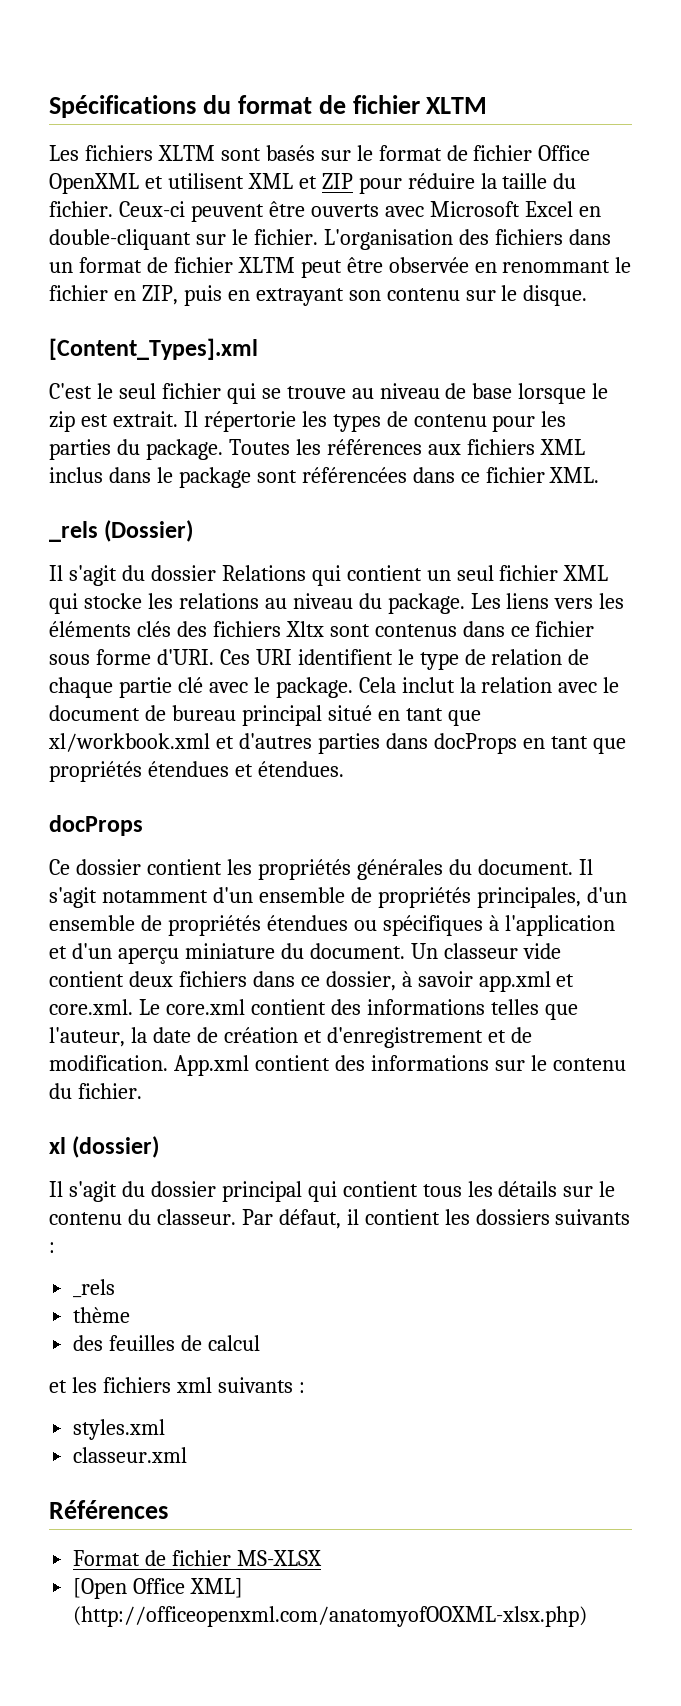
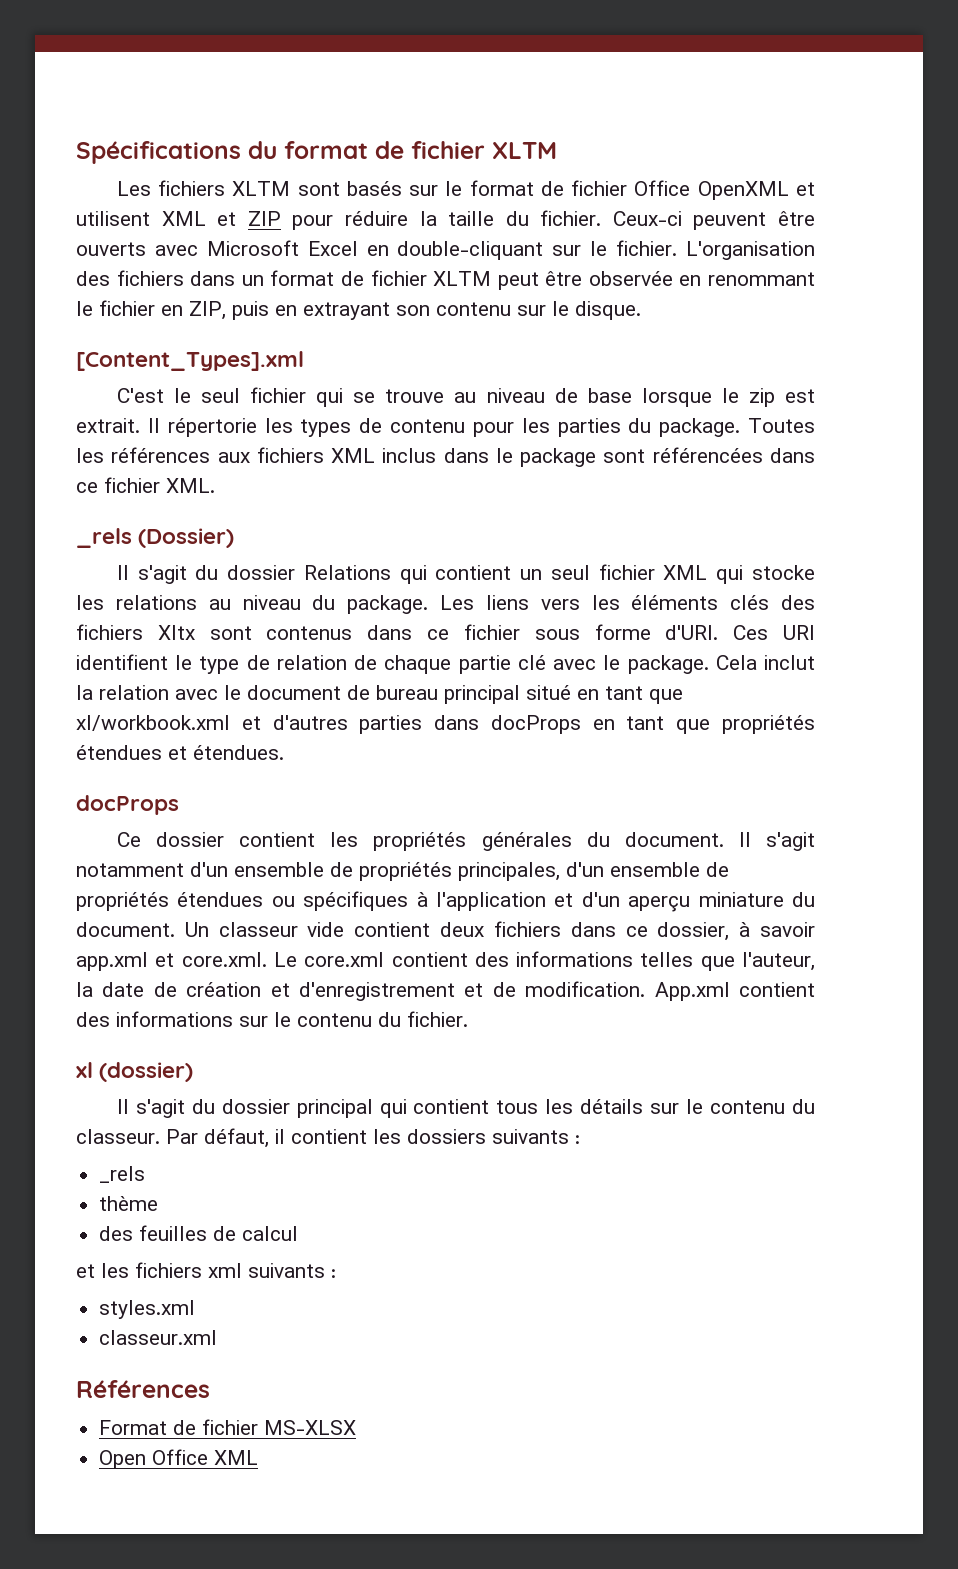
[73,1578,244,1599] [73,1606,588,1627] [Open Office XML] (http://officeopenxml.com/anatomyofOOXML-xlsx.php) -> [99,1449,259,1469] Open Office XML

